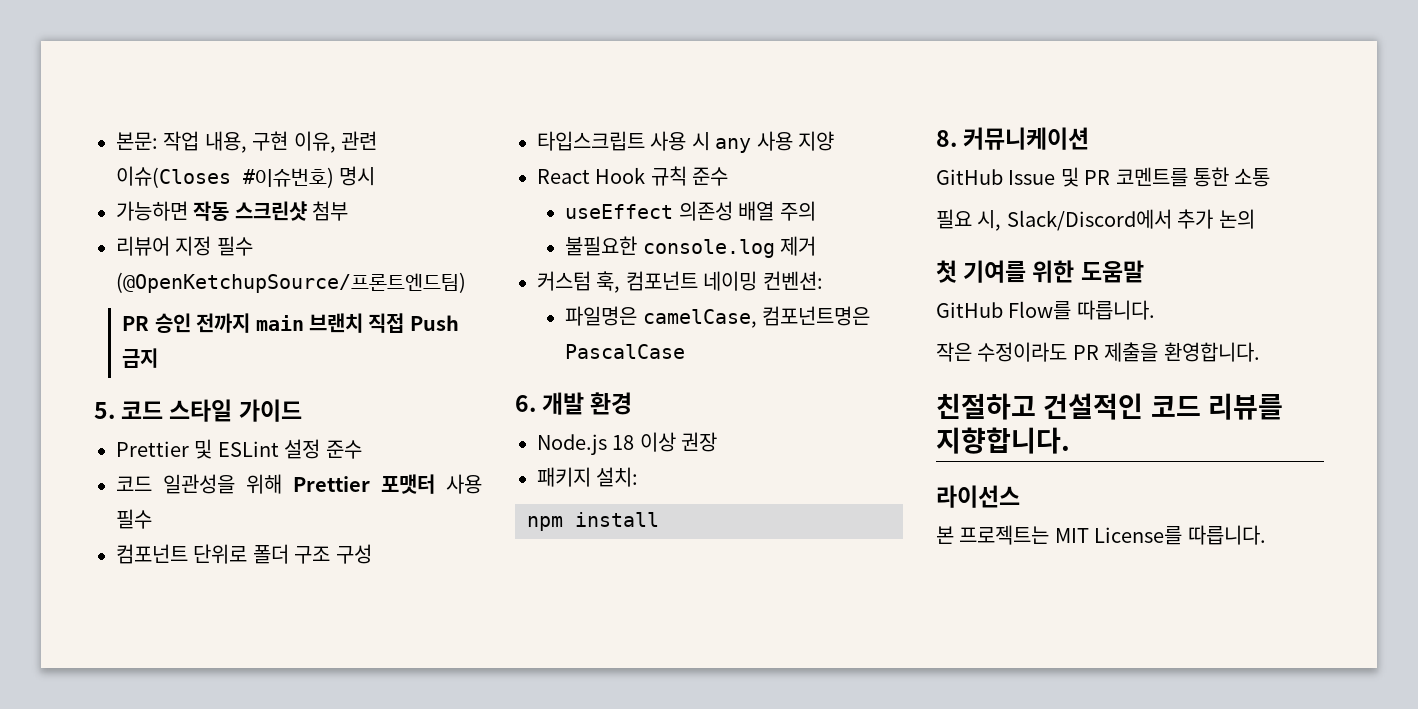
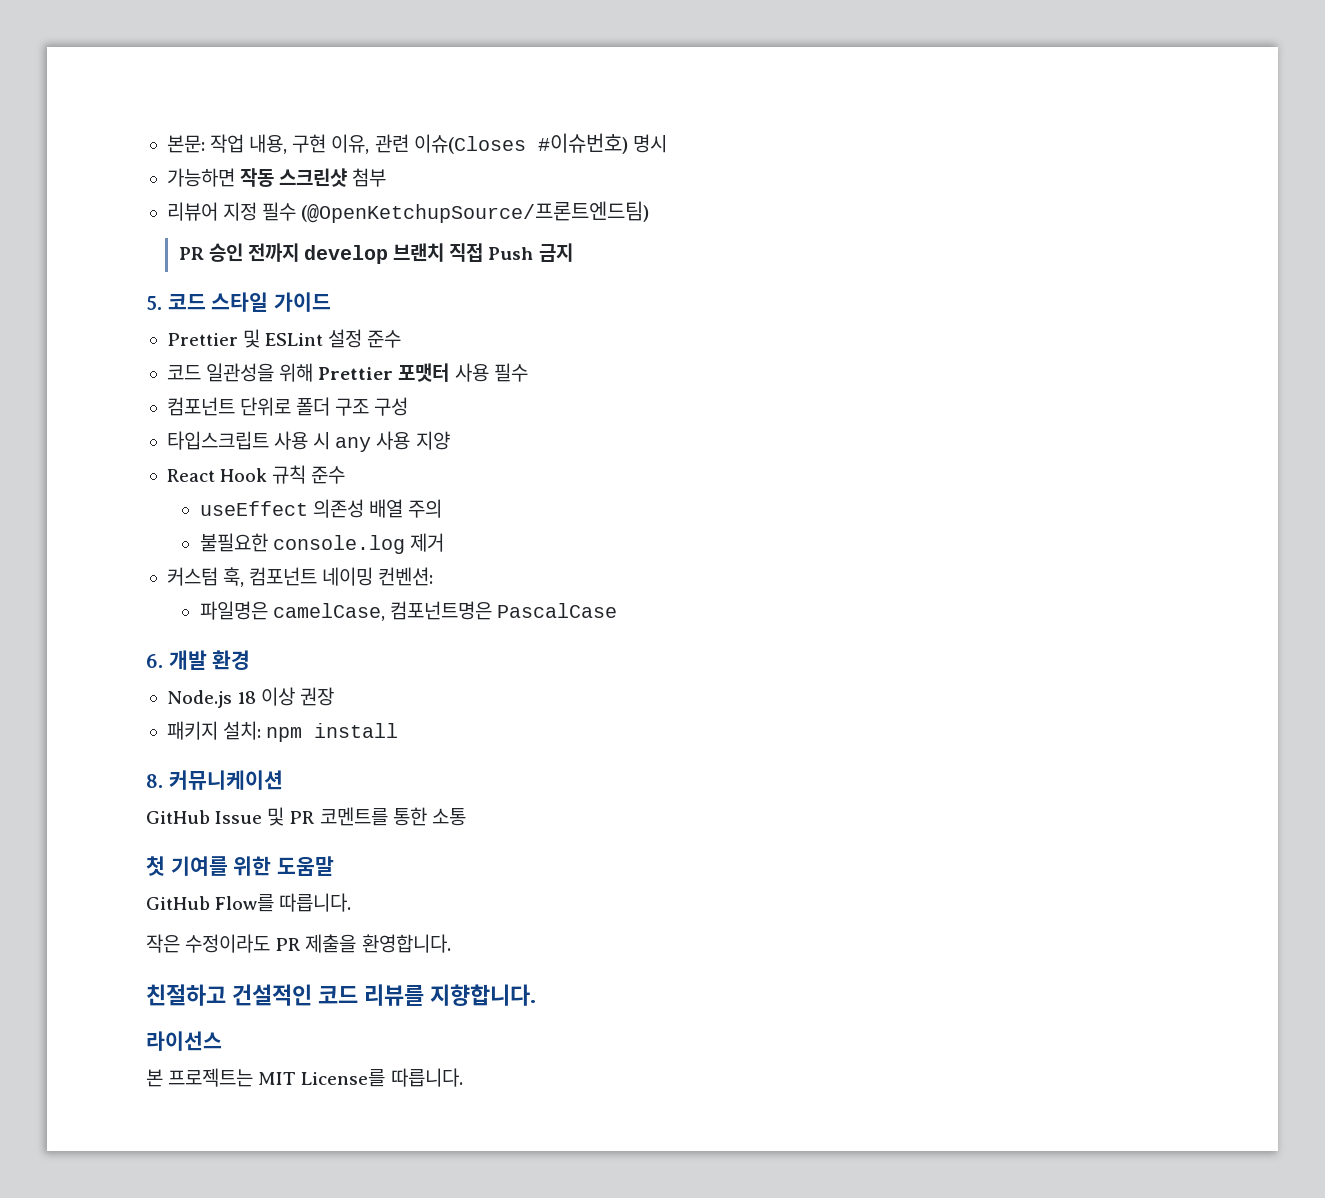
[255,315,304,331] main -> [304,245,389,264] develop
(639, 477) // -> (262, 730) none
[936,209,1255,231] // 필요 시, Slack/Discord에서 추가 논의 -> (466, 817) none

